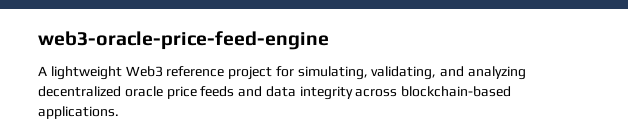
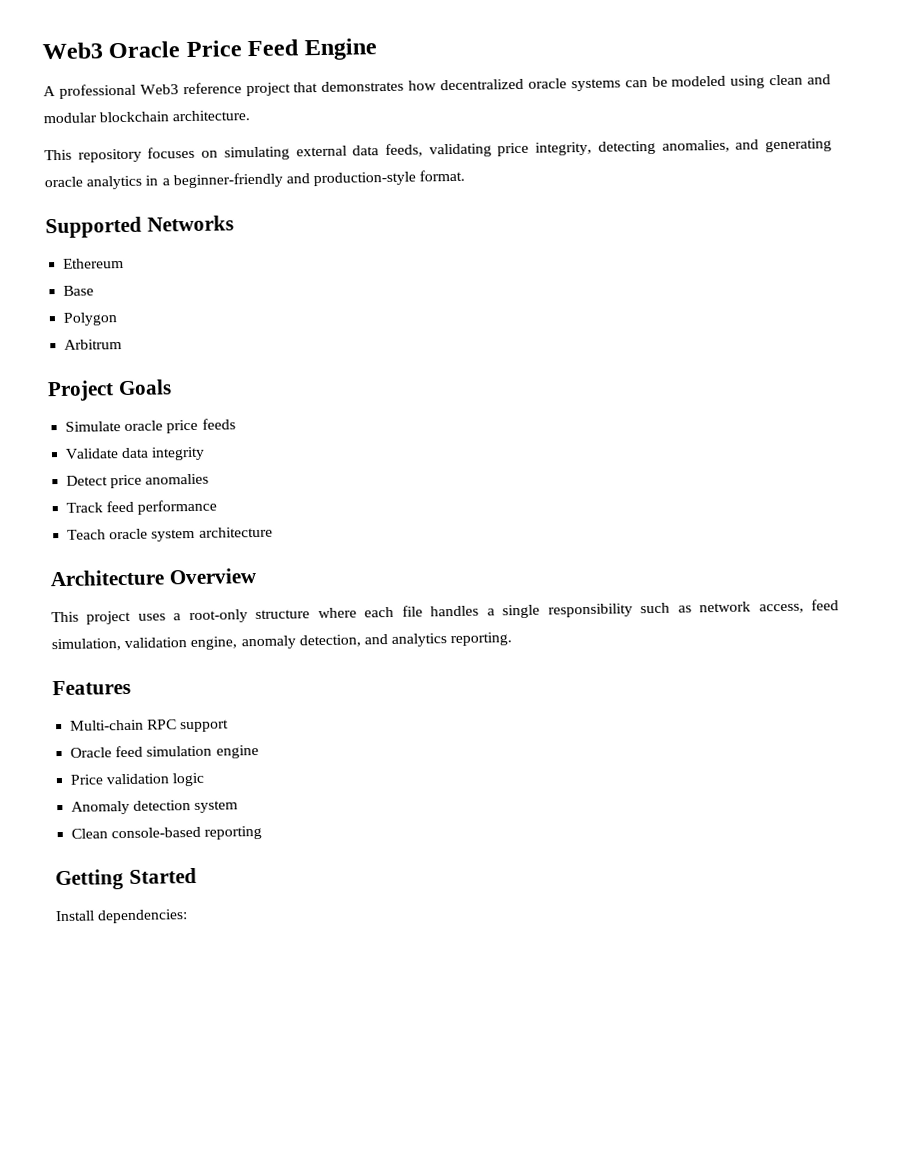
[38,31,329,50] web3-oracle-price-feed-engine -> [42,38,378,61] Web3 Oracle Price Feed Engine
[50,66,122,80] lightweight -> [58,83,136,99] professional
[275,66,527,80] [38,86,121,97] for simulating, validating, and analyzing decentralized -> [293,74,831,93] [43,110,251,124] [44,138,832,163] [44,169,466,190] [45,215,234,239] [63,257,125,269] [63,285,95,296] [63,312,119,326] [64,339,123,350] [47,379,172,402] [65,421,122,432] that demonstrates how decentralized oracle systems can be modeled using clean and modular blockchain architecture. // This repository focuses on simulating external data feeds, validating price integrity, detecting anomalies, and generating oracle analytics in a beginner-friendly and production-style format. // Supported Networks // Ethereum // Base // Polygon // Arbitrum // Project Goals // Simulate
[238,86,263,97] and -> [65,448,120,459] // Validate
[355,86,512,97] [38,106,119,119] across blockchain-based applications. -> [66,473,210,489] [66,499,218,515] [67,526,273,542] [50,568,257,587] [51,599,840,625] [51,632,513,652] [52,679,131,696] [70,719,230,733] [70,745,259,759] [70,772,206,787] [71,800,239,815] [71,825,263,840] [55,867,197,891] [55,909,189,924] // Detect price anomalies // Track feed performance // Teach oracle system architecture // Architecture Overview // This project uses a root-only structure where each file handles a single responsibility such as network access, feed simulation, validation engine, anomaly detection, and analytics reporting. // Features // Multi-chain RPC support // Oracle feed simulation engine // Price validation logic // Anomaly detection system // Clean console-based reporting // Getting Started // Install dependencies:

